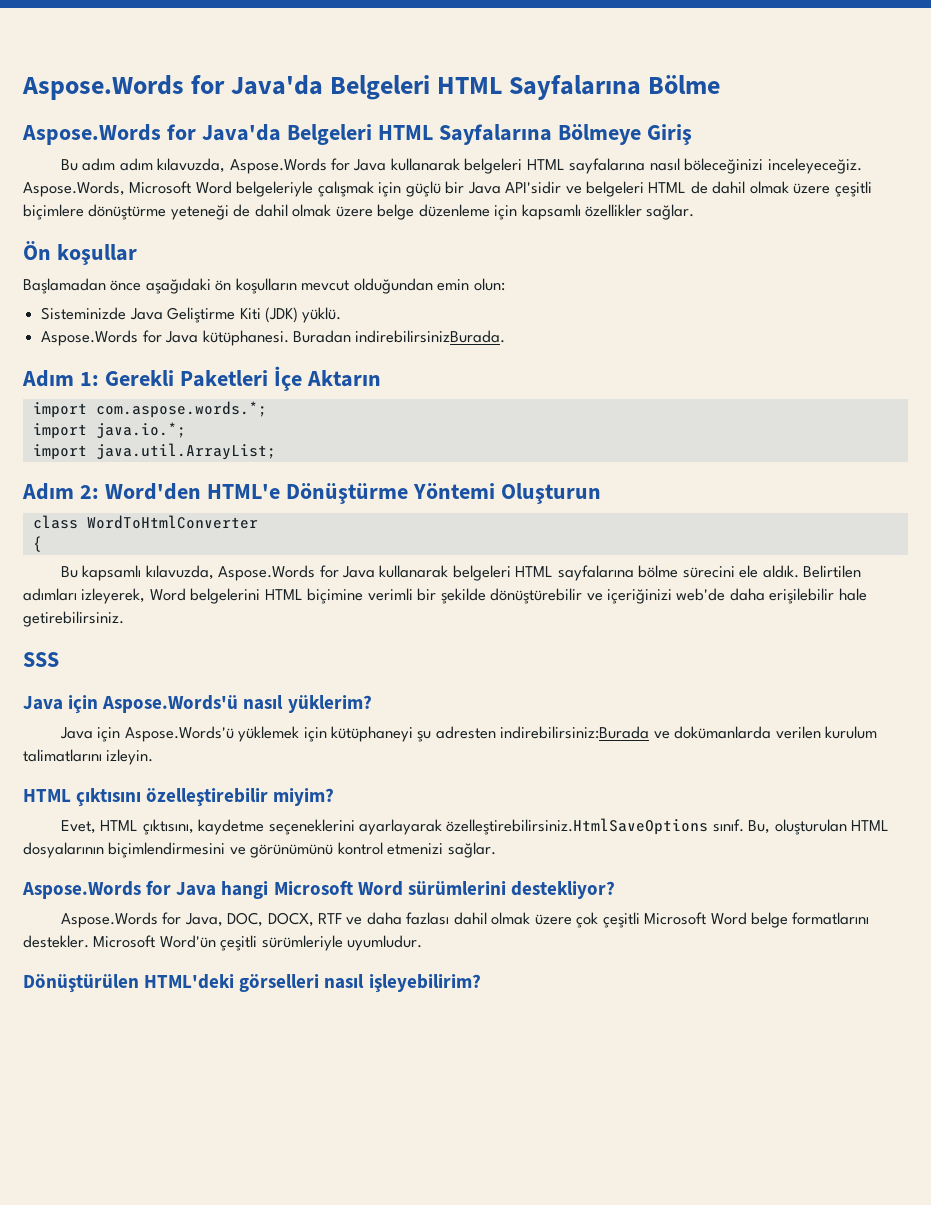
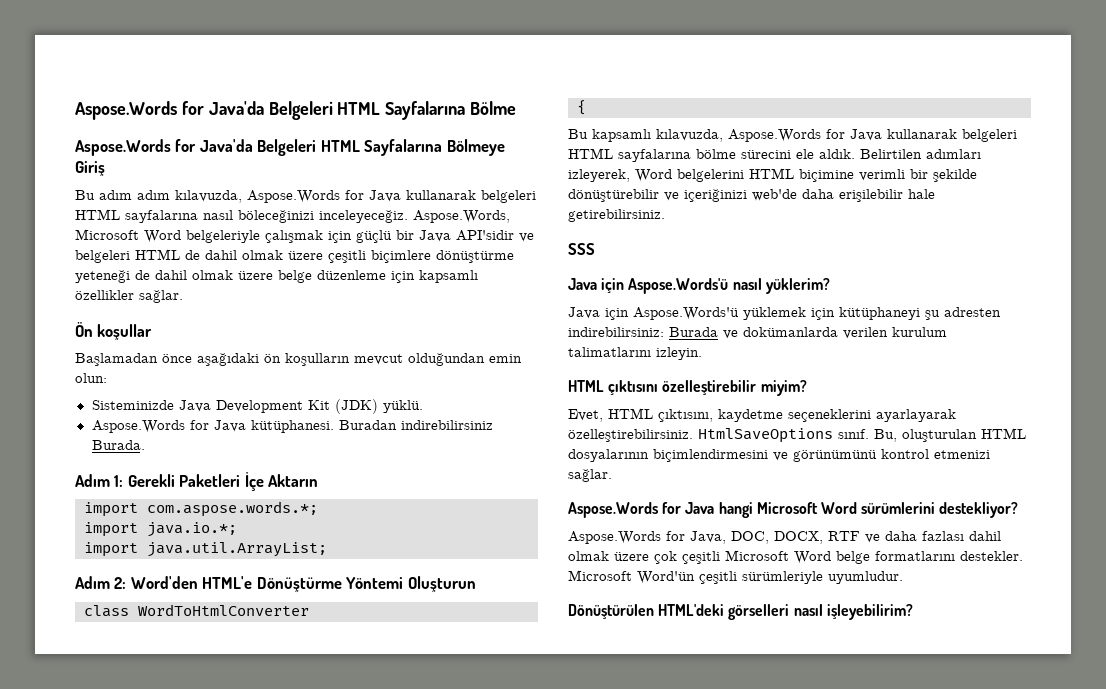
[167,307,261,323] Geliştirme Kiti -> [215,400,330,413] Development Kit
[355,330,506,343] indirebilirsinizBurada. -> [400,420,493,430] [91,440,145,450] indirebilirsiniz Burada.
[500,726,650,739] indirebilirsiniz:Burada -> [568,327,718,337] indirebilirsiniz: Burada
[446,818,709,835] özelleştirebilirsiniz.HtmlSaveOptions -> [568,428,833,443] özelleştirebilirsiniz. HtmlSaveOptions

